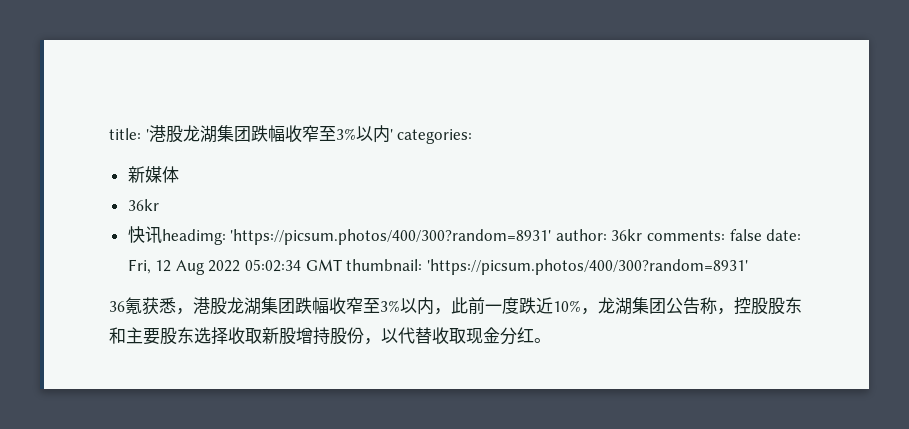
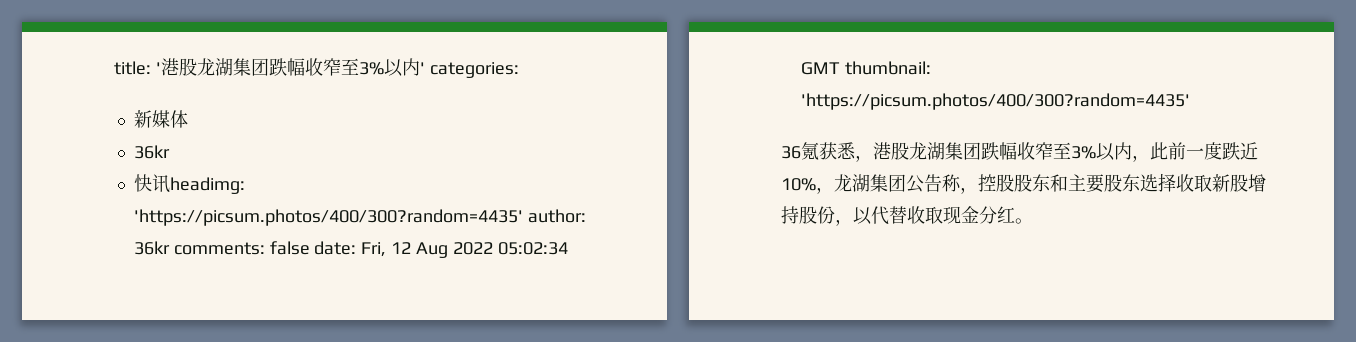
[230,229,552,245] 'https://picsum.photos/400/300?random=8931' -> [133,209,523,226] 'https://picsum.photos/400/300?random=4435'
[426,259,748,275] 'https://picsum.photos/400/300?random=8931' -> [800,93,1190,110] 'https://picsum.photos/400/300?random=4435'

